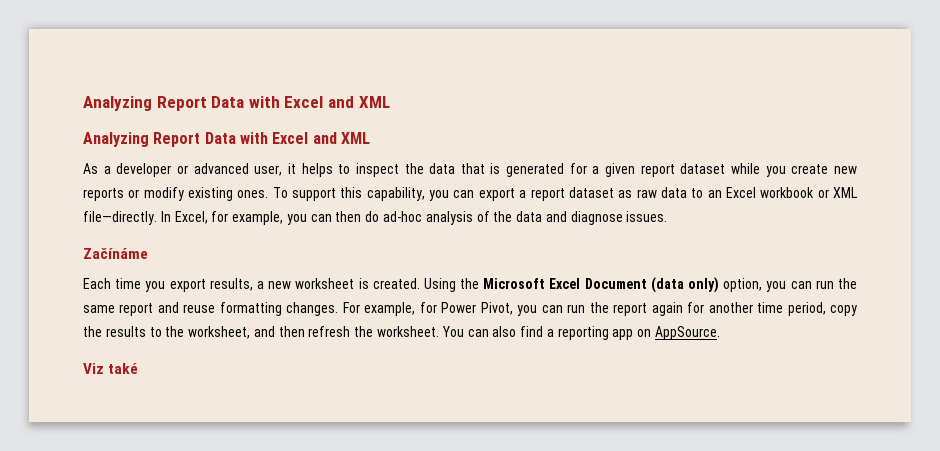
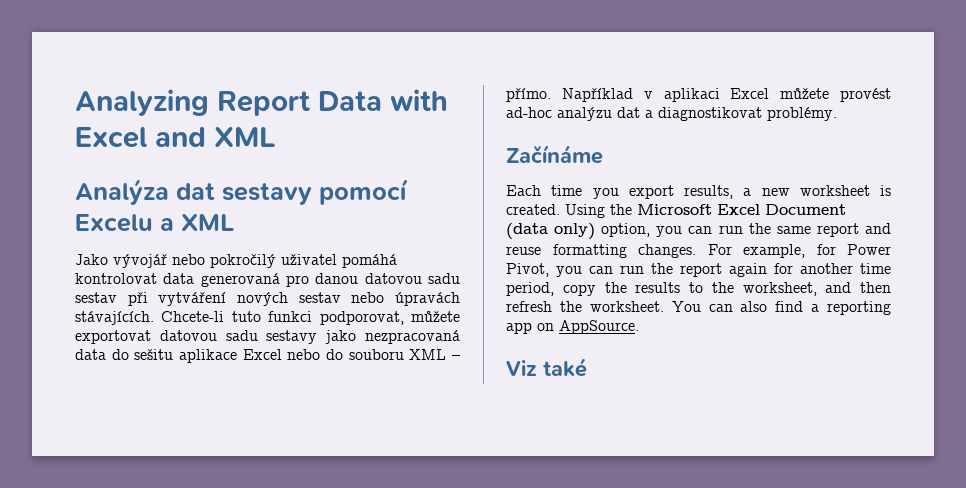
[83,96,390,111] [83,132,370,147] [83,163,858,177] [83,187,857,201] [83,211,668,225] Analyzing Report Data with Excel and XML // Analyzing Report Data with Excel and XML // As a developer or advanced user, it helps to inspect the data that is generated for a given report dataset while you create new reports or modify existing ones. To support this capability, you can export a report dataset as raw data to an Excel workbook or XML file—directly. In Excel, for example, you can then do ad-hoc analysis of the data and diagnose issues. -> [75,89,448,116] [75,127,275,148] [75,179,408,205] [75,214,234,232] [75,254,397,268] [75,273,460,287] [75,292,460,306] [75,311,460,325] [75,330,461,344] [75,349,461,363] [506,88,891,102] [506,107,837,121] Analyzing Report Data with Excel and XML // Analýza dat sestavy pomocí Excelu a XML // Jako vývojář nebo pokročilý uživatel pomáhá kontrolovat data generovaná pro danou datovou sadu sestav při vytváření nových sestav nebo úpravách stávajících. Chcete-li tuto funkci podporovat, můžete exportovat datovou sadu sestavy jako nezpracovaná data do sešitu aplikace Excel nebo do souboru XML – přímo. Například v aplikaci Excel můžete provést ad-hoc analýzu dat a diagnostikovat problémy.

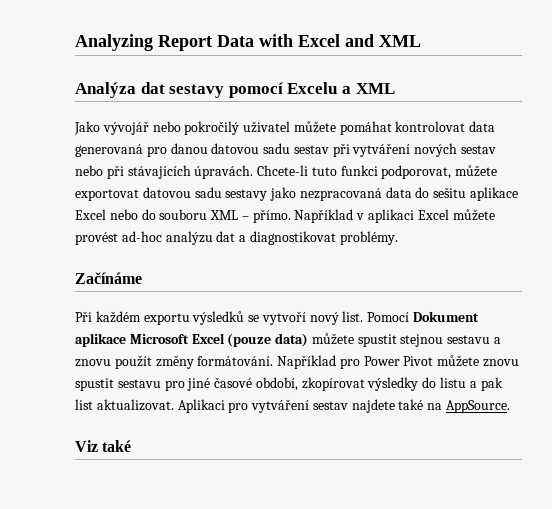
[342,254,397,268] pomáhá -> [293,121,392,135] můžete pomáhat
[395,292,460,306] [75,311,154,325] úpravách stávajících. -> [106,165,254,179] při stávajících úpravách.
[506,185,891,199] [506,204,846,218] [506,223,891,240] [506,244,891,258] [506,263,891,277] [506,282,891,296] [506,301,891,315] [506,322,554,334] Each time you export results, a new worksheet is created. Using the Microsoft Excel Document (data only) option, you can run the same report and reuse formatting changes. For example, for Power Pivot, you can run the report again for another time period, copy the results to the worksheet, and then refresh the worksheet. You can also find a reporting app on -> [75,311,480,325] [75,333,502,347] [75,355,520,369] [75,377,503,391] [75,399,443,413] Při každém exportu výsledků se vytvoří nový list. Pomocí Dokument aplikace Microsoft Excel (pouze data) můžete spustit stejnou sestavu a znovu použít změny formátování. Například pro Power Pivot můžete znovu spustit sestavu pro jiné časové období, zkopírovat výsledky do listu a pak list aktualizovat. Aplikaci pro vytváření sestav najdete také na

